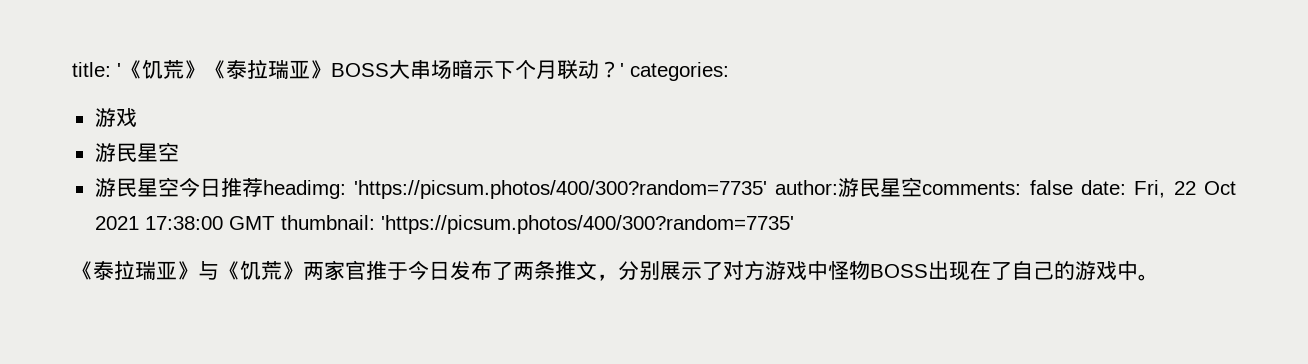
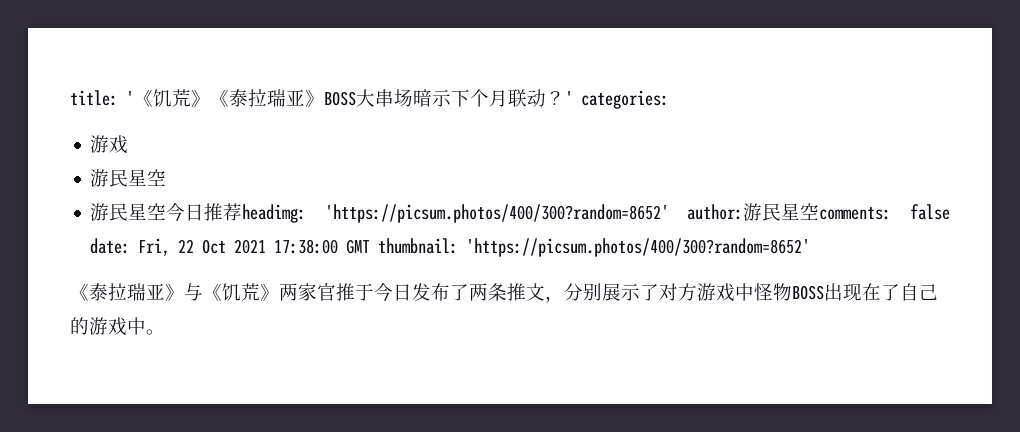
[353,180,767,199] 'https://picsum.photos/400/300?random=7735' -> [324,204,669,223] 'https://picsum.photos/400/300?random=8652'
[380,215,794,234] 'https://picsum.photos/400/300?random=7735' -> [466,238,811,257] 'https://picsum.photos/400/300?random=8652'

